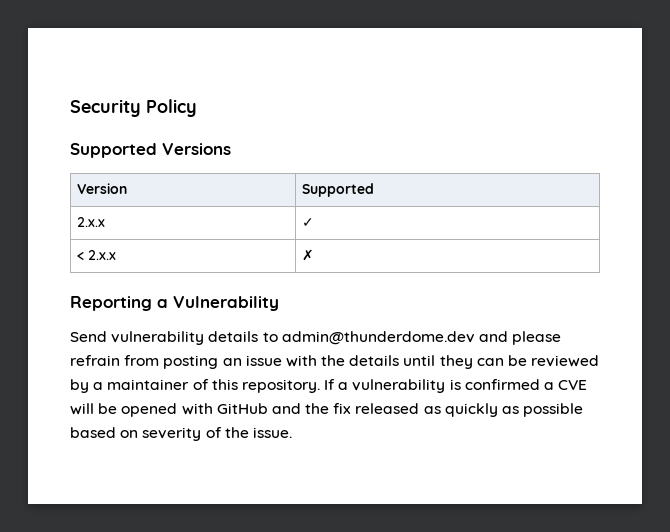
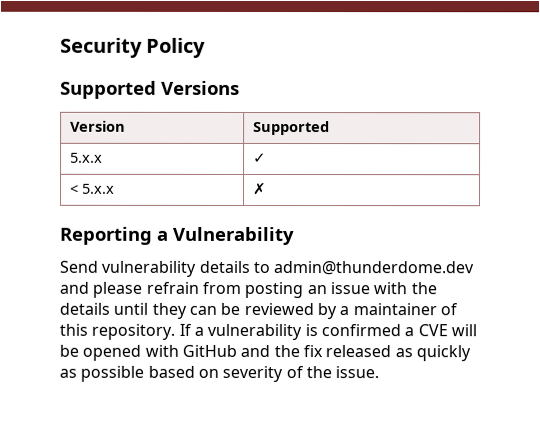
[76,217,105,227] 2.x.x -> [69,152,103,163] 5.x.x
[87,250,116,260] 2.x.x -> [81,183,115,194] 5.x.x

